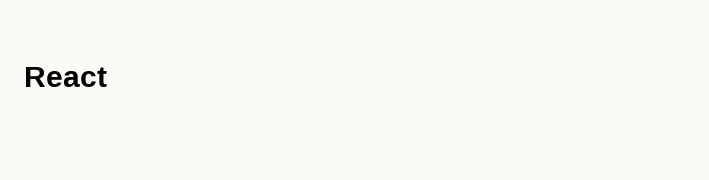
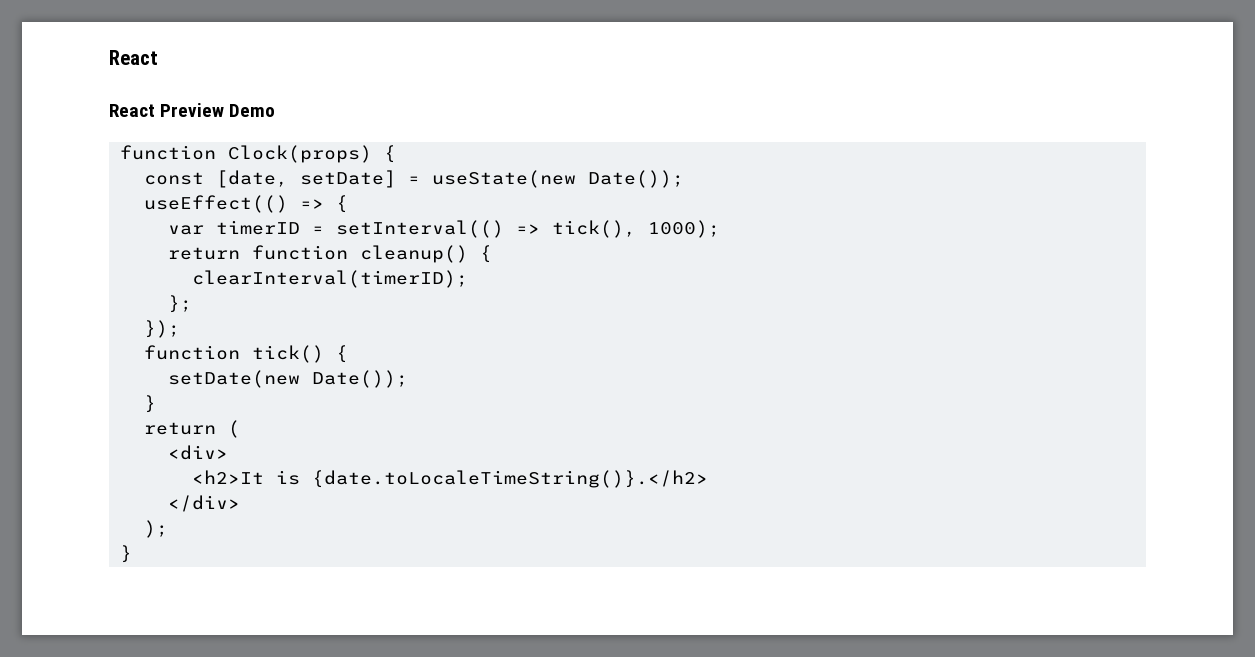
[24,67,107,87] React -> [109,50,158,65] [109,103,276,117] [119,145,396,163] [143,170,684,188] [143,195,348,213] [167,220,720,238] [167,245,492,263] [191,270,468,288] [167,295,192,313] [143,320,180,338] [143,345,348,363] [167,370,408,388] [143,395,156,413] [143,420,240,438] [167,445,228,460] [191,470,708,488] [167,495,240,512] [143,520,168,538] [119,545,132,563] React // React Preview Demo // function Clock(props) { // const [date, setDate] = useState(new Date()); // useEffect(() => { // var timerID = setInterval(() => tick(), 1000); // return function cleanup() { // clearInterval(timerID); // }; // }); // function tick() { // setDate(new Date()); // } // return ( // <div> // <h2>It is {date.toLocaleTimeString()}.</h2> // </div> // ); // }

